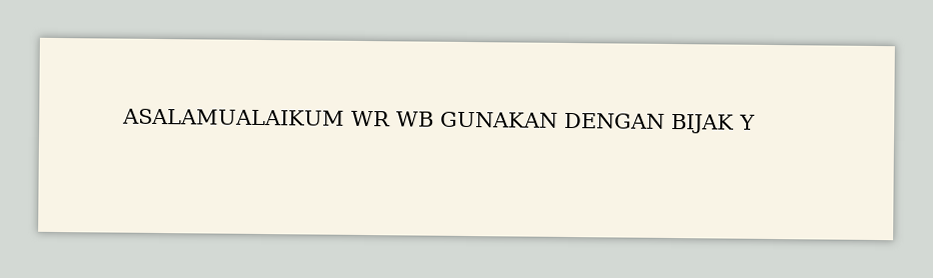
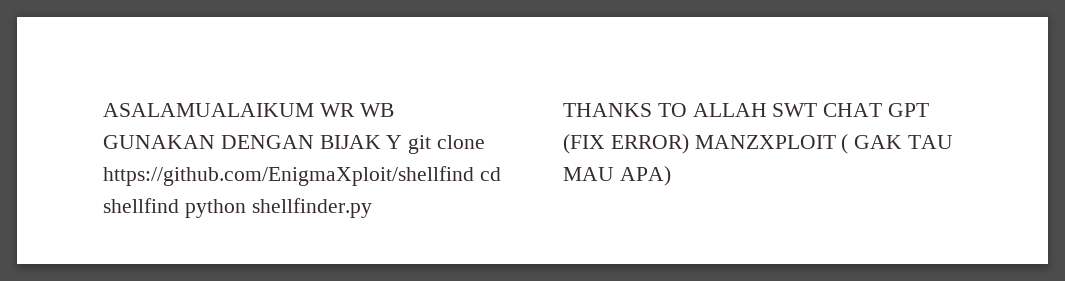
(756, 122) none -> [408,135,486,154] [103,166,501,186] [103,198,372,218] [563,103,930,117] [563,134,954,154] [563,166,671,186] git clone https://github.com/EnigmaXploit/shellfind cd shellfind python shellfinder.py // THANKS TO ALLAH SWT CHAT GPT (FIX ERROR) MANZXPLOIT ( GAK TAU MAU APA)

